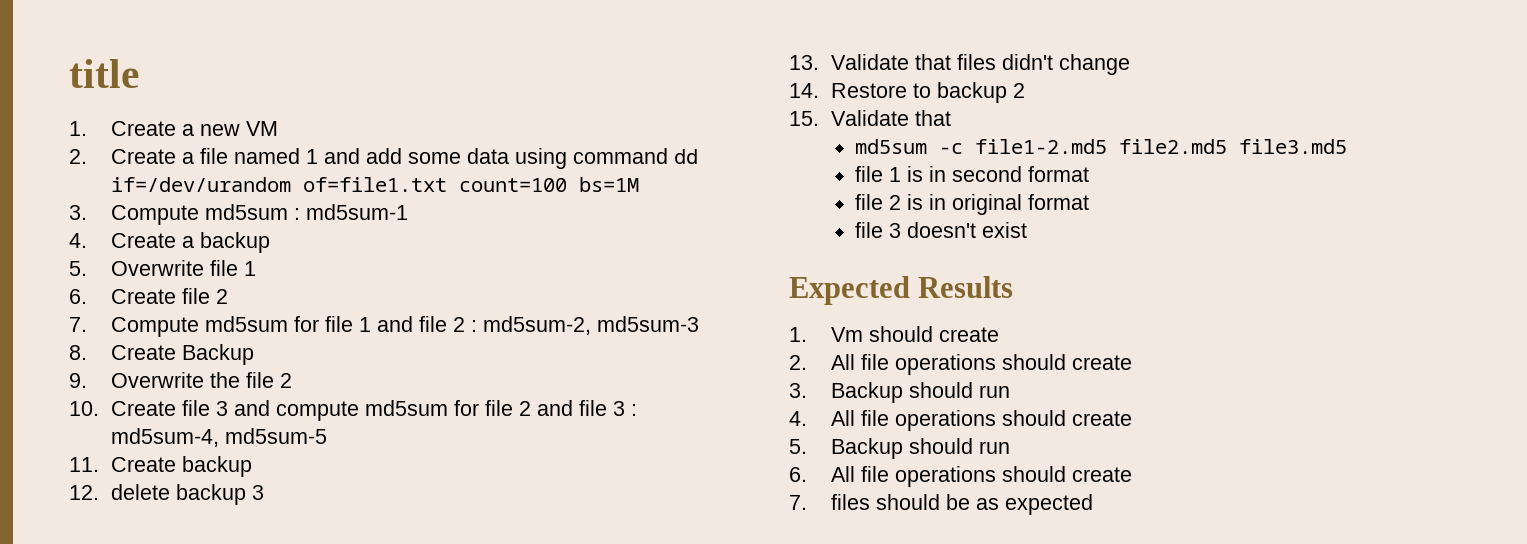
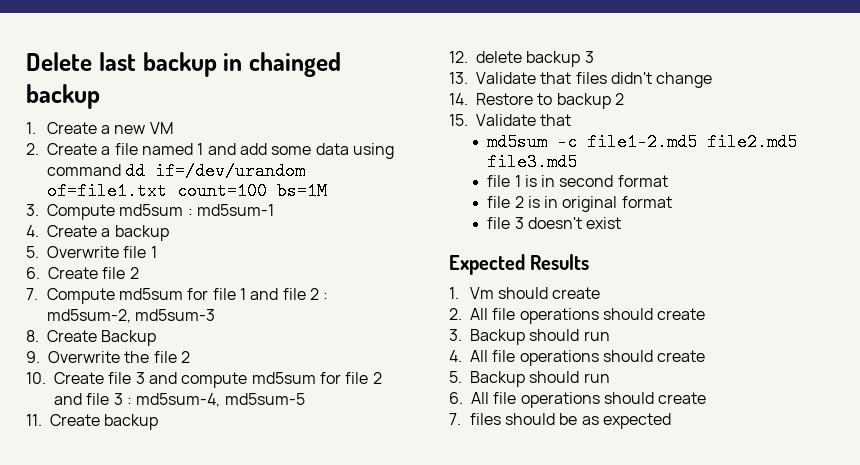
[69,59,139,88] title -> [26,52,341,77] [26,84,100,109] Delete last backup in chainged backup

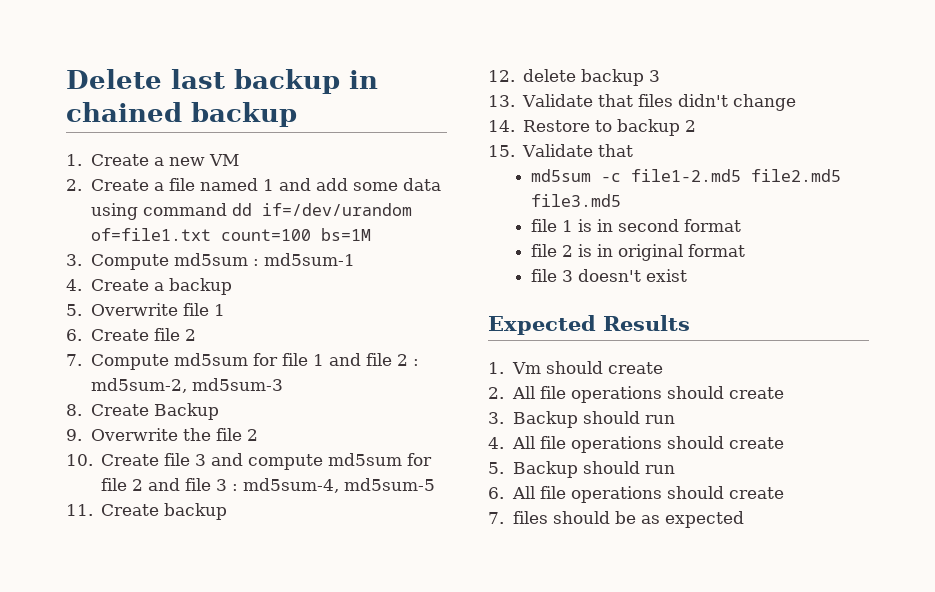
[249,52,341,77] chainged -> [66,102,182,122] chained

